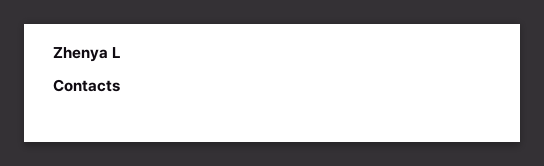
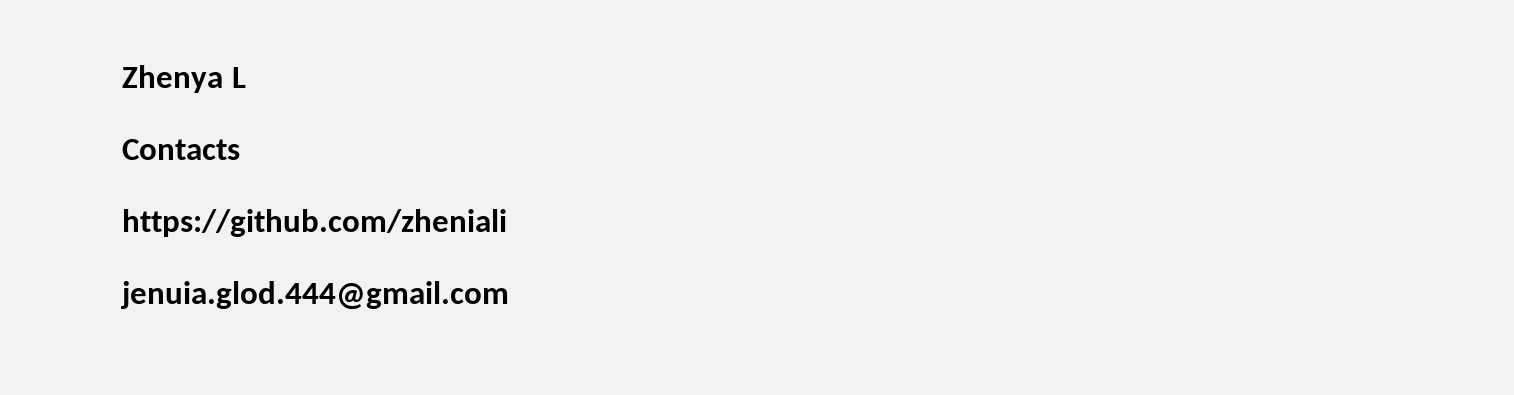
(120, 85) none -> [122,209,507,237] [120,281,509,310] // https://github.com/zheniali // jenuia.glod.444@gmail.com

